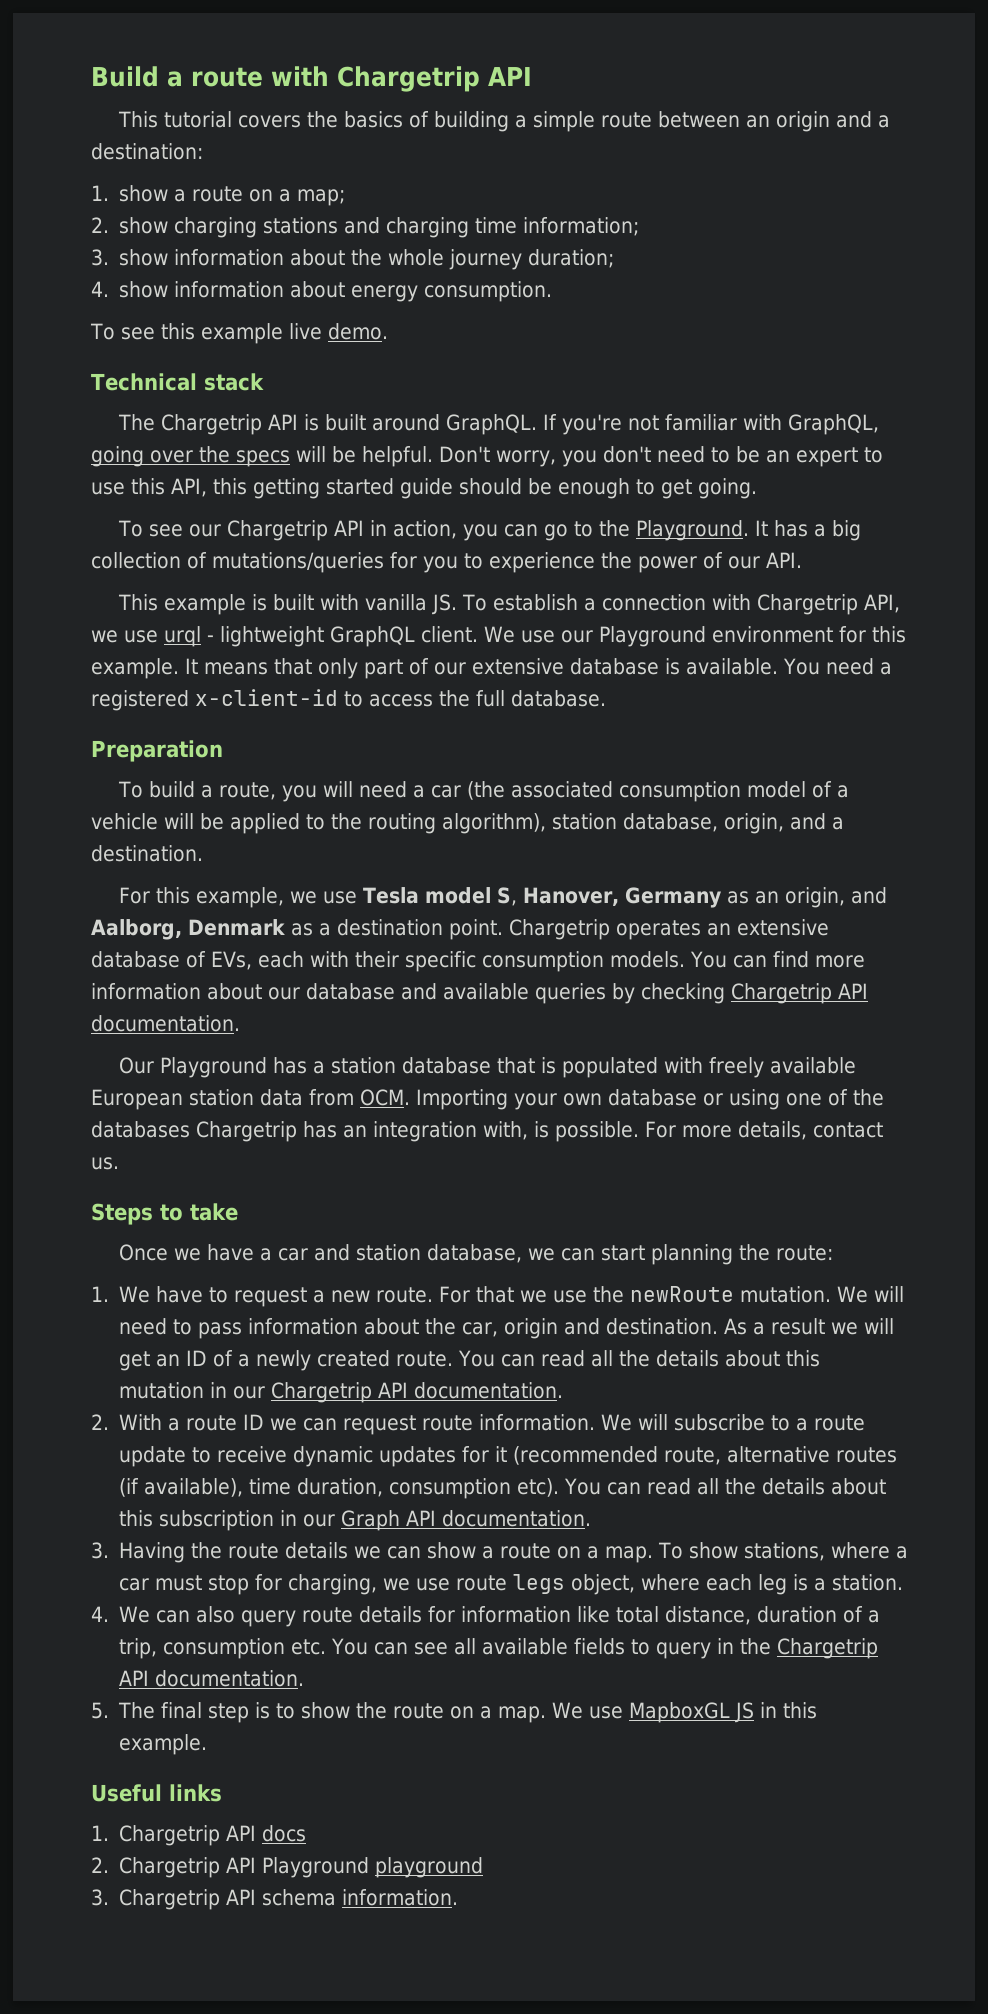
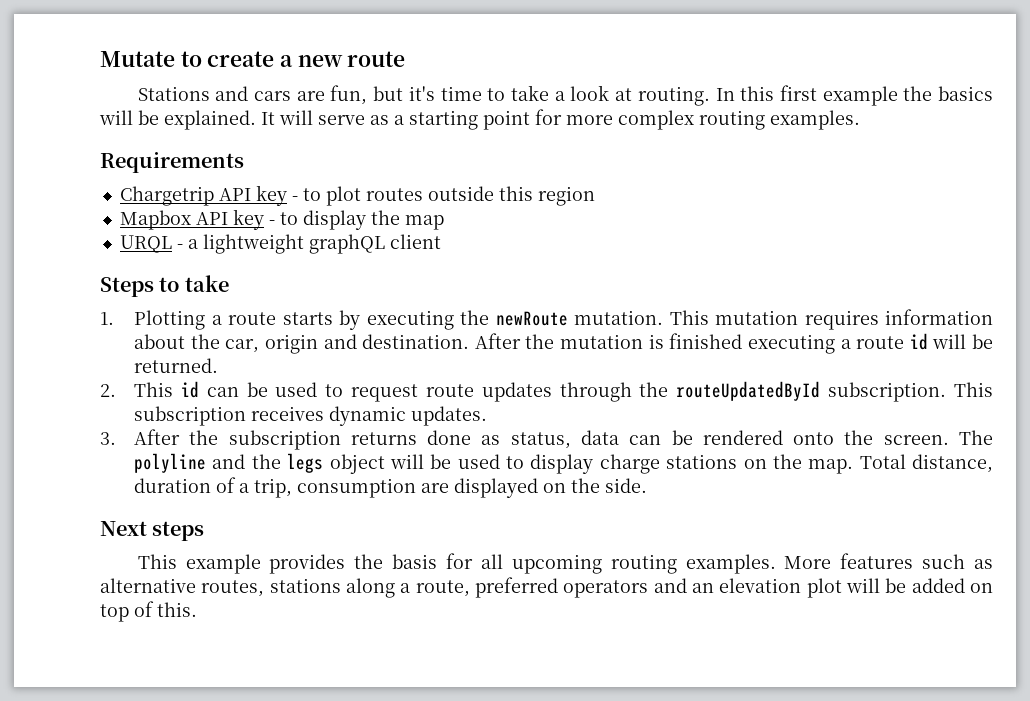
[91,66,532,92] [118,111,891,132] [91,143,203,160] [91,185,346,206] [91,217,640,238] [91,249,615,270] [91,281,553,302] [90,323,388,344] [91,373,264,391] [118,414,880,435] [91,446,883,467] [91,478,757,499] [118,520,861,541] [91,552,802,573] [118,594,900,615] [91,626,906,647] [91,658,892,679] [91,689,606,711] [91,740,223,762] [118,781,849,802] [91,813,844,834] [91,845,203,862] [119,887,887,908] [91,919,829,940] [91,951,865,972] [91,983,868,1004] [91,1015,240,1032] [119,1057,857,1078] [91,1089,884,1110] [91,1121,883,1142] [91,1157,119,1170] [91,1203,238,1225] [119,1244,834,1265] [91,1286,905,1307] [119,1318,243,1339] Build a route with Chargetrip API // This tutorial covers the basics of building a simple route between an origin and a destination: // 1. show a route on a map; // 2. show charging stations and charging time information; // 3. show information about the whole journey duration; // 4. show information about energy consumption. // To see this example live demo. // Technical stack // The Chargetrip API is built around GraphQL. If you're not familiar with GraphQL, going over the specs will be helpful. Don't worry, you don't need to be an expert to use this API, this getting started guide should be enough to get going. // To see our Chargetrip API in action, you can go to the Playground. It has a big collection of mutations/queries for you to experience the power of our API. // This example is built with vanilla JS. To establish a connection with Chargetrip API, we use urql - lightweight GraphQL client. We use our Playground environment for this example. It means that only part of our extensive database is available. You need a registered x-client-id to access the full database. // Preparation // To build a route, you will need a car (the associated consumption model of a vehicle will be applied to the routing algorithm), station database, origin, and a destination. // For this example, we use Tesla model S, Hanover, Germany as an origin, and Aalborg, Denmark as a destination point. Chargetrip operates an extensive database of EVs, each with their specific consumption models. You can find more information about our database and available queries by checking Chargetrip API documentation. // Our Playground has a station database that is populated with freely available European station data from OCM. Importing your own database or using one of the databases Chargetrip has an integration with, is possible. For more details, contact us. // Steps to take // Once we have a car and station database, we can start planning the route: // 1. We have to request a new route. For that we use the newRoute mutation. We will need to pass -> [100,51,406,67] [137,85,994,106] [99,109,860,130] [100,152,244,173] [119,185,595,206] [119,209,444,230] [119,234,441,254] [100,275,229,297] [100,310,879,330] Mutate to create a new route // Stations and cars are fun, but it's time to take a look at routing. In this first example the basics will be explained. It will serve as a starting point for more complex routing examples. // Requirements // Chargetrip API key - to plot routes outside this region // Mapbox API key - to display the map // URQL - a lightweight graphQL client // Steps to take // 1. Plotting a route starts by executing the newRoute mutation. This mutation requires
[724,1318,895,1335] [119,1350,821,1371] [119,1382,564,1403] [91,1414,866,1435] [119,1446,898,1467] [119,1478,887,1499] [119,1510,592,1531] [91,1542,909,1563] [119,1574,904,1595] [91,1606,660,1627] As a result we will get an ID of a newly created route. You can read all the details about this mutation in our Chargetrip API documentation. // 2. With a route ID we can request route information. We will subscribe to a route update to receive dynamic updates for it (recommended route, alternative routes (if available), time duration, consumption etc). You can read all the details about this subscription in our Graph API documentation. // 3. Having the route details we can show a route on a map. To show stations, where a car must stop for charging, we use route legs object, where each leg is a station. // 4. We can also query route details for information like total -> [474,333,993,354] [134,358,219,373] [100,381,993,402] [134,406,488,426] [100,429,994,450] [134,453,906,474] After the mutation is finished executing a route id will be returned. // 2. This id can be used to request route updates through the routeUpdatedById subscription. This subscription receives dynamic updates. // 3. After the subscription returns done as status, data can be rendered onto the screen. The polyline and the legs object will be used to display charge stations on the map. Total
[291,1638,879,1659] [119,1670,305,1687] [91,1702,818,1723] [119,1734,208,1755] [91,1784,222,1802] [91,1825,307,1846] [91,1857,484,1878] [91,1889,459,1910] etc. You can see all available fields to query in the Chargetrip API documentation. // 5. The final step is to show the route on a map. We use MapboxGL JS in this example. // Useful links // 1. Chargetrip API docs // 2. Chargetrip API Playground playground // 3. Chargetrip API schema information. -> [421,478,648,498] [100,521,205,541] [137,553,993,574] [100,577,994,598] [100,601,197,622] are displayed on the side. // Next steps // This example provides the basis for all upcoming routing examples. More features such as alternative routes, stations along a route, preferred operators and an elevation plot will be added on top of this.

